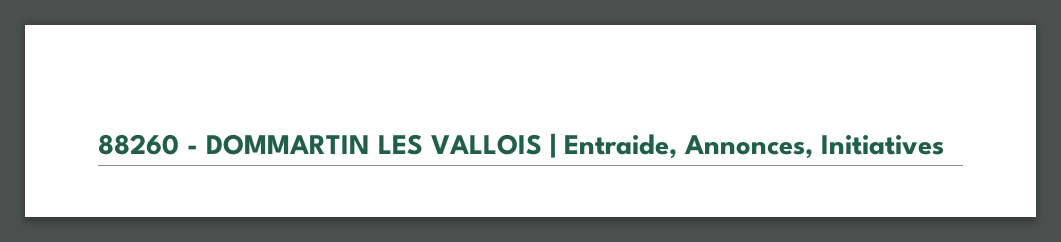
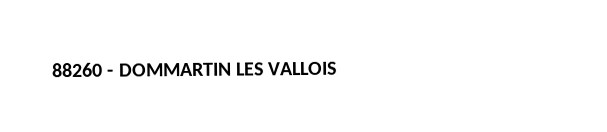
[550,133,944,159] | Entraide, Annonces, Initiatives -> (338, 68) none

